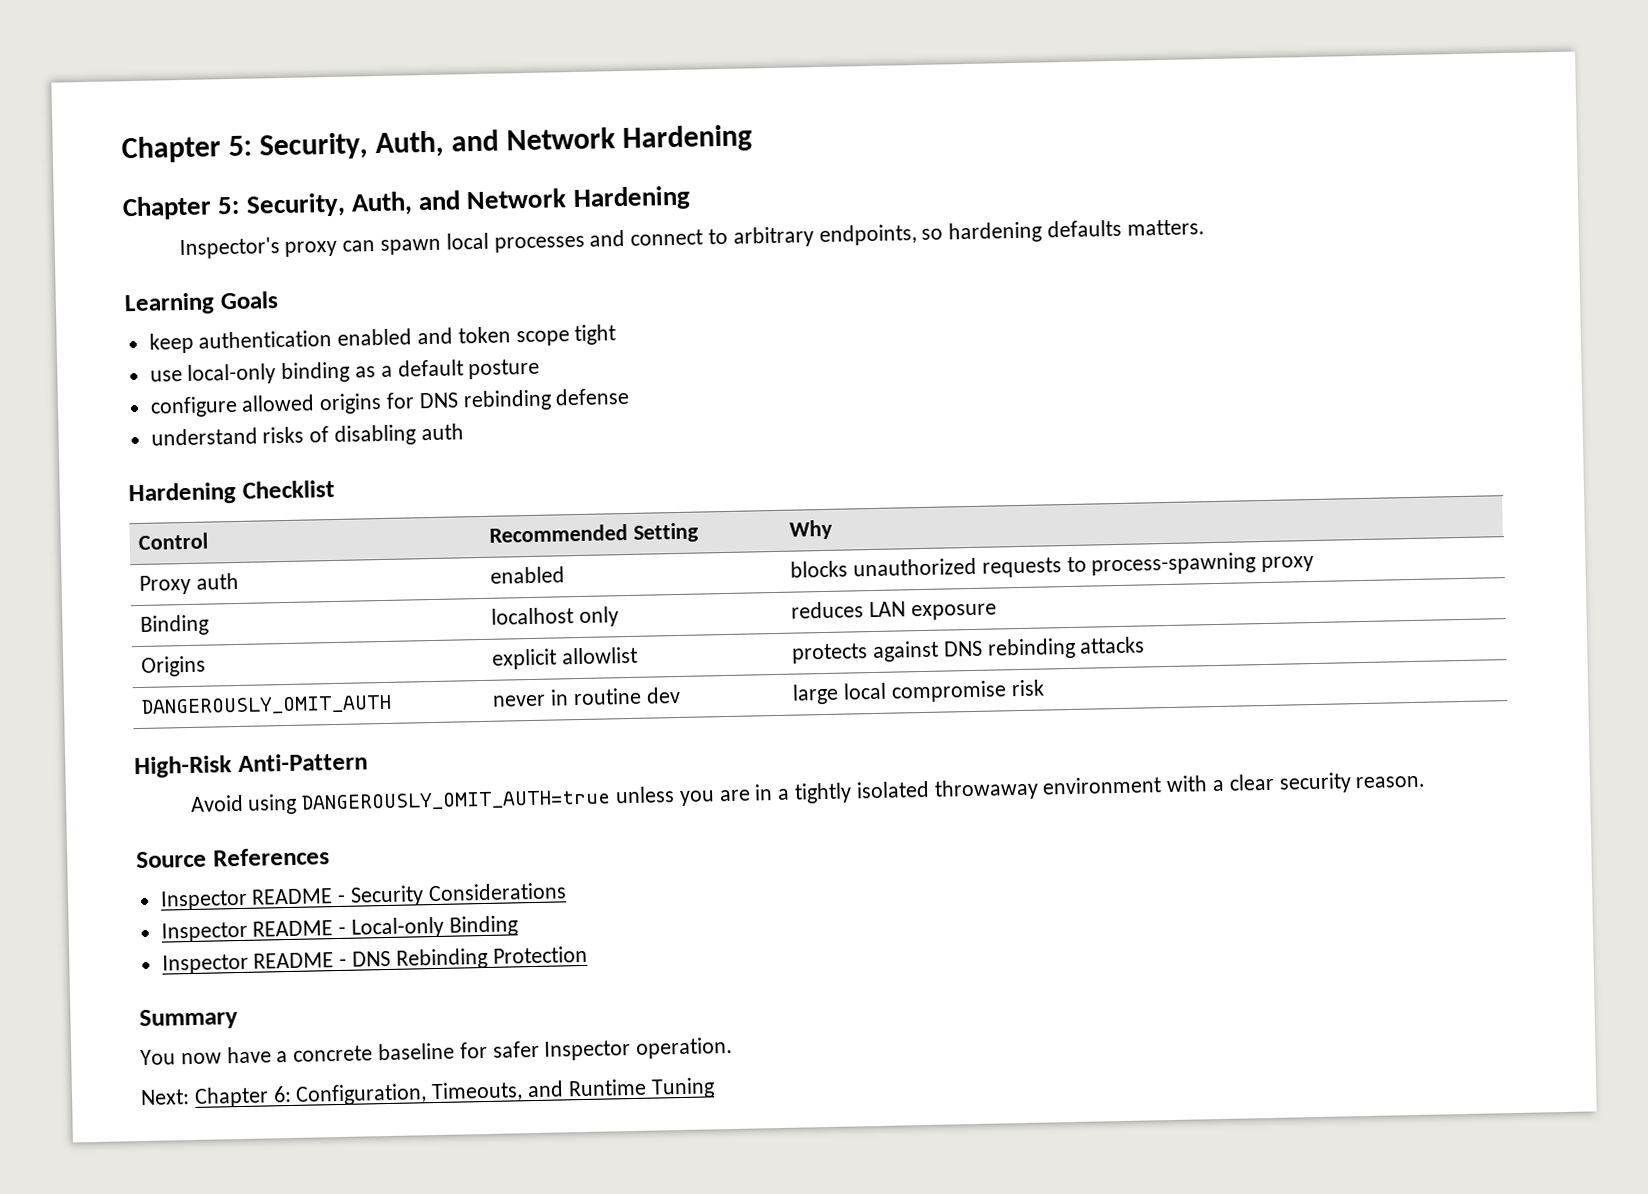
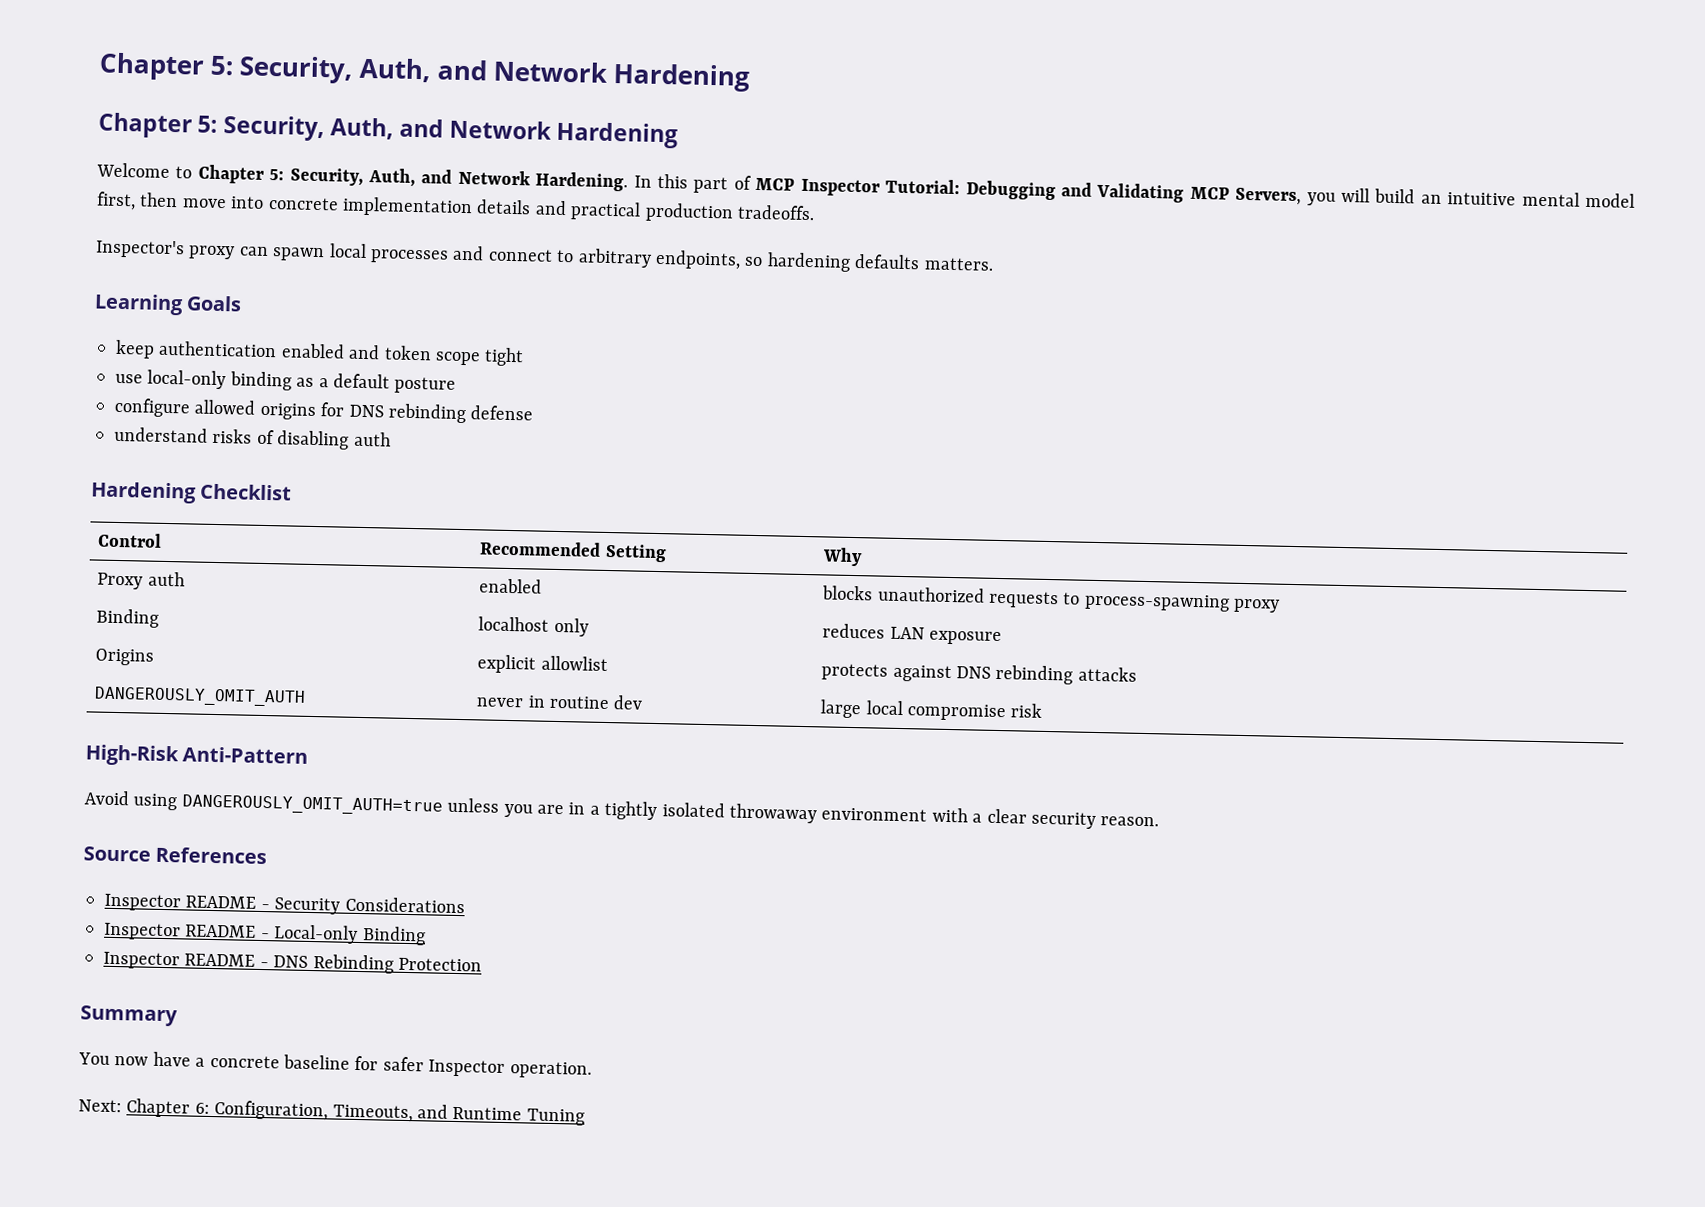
(691, 198) none -> [96,162,1635,208] [96,191,815,223] // Welcome to Chapter 5: Security, Auth, and Network Hardening. In this part of MCP Inspector Tutorial: Debugging and Validating MCP Servers, you will build an intuitive mental model first, then move into concrete implementation details and practical production tradeoffs.

